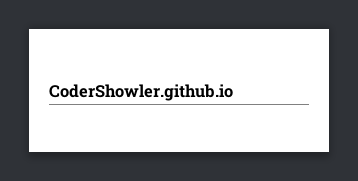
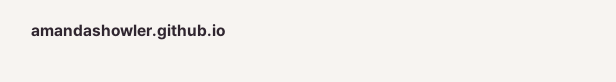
[49,84,233,101] CoderShowler.github.io -> [31,24,225,40] amandashowler.github.io

